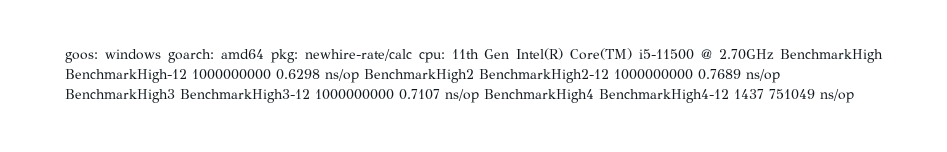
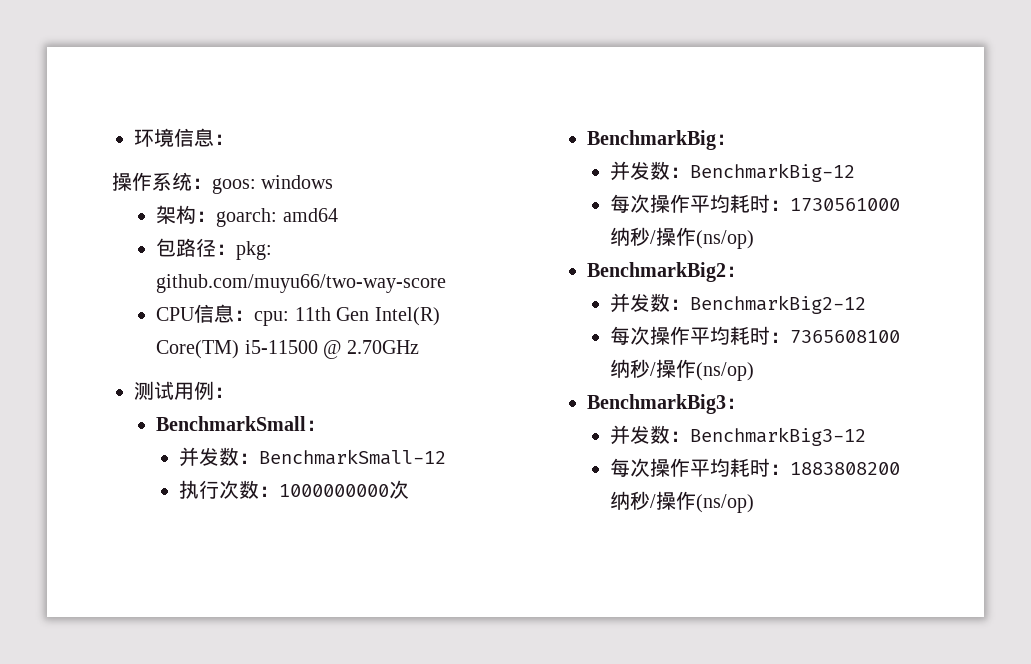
(65, 57) none -> [134,128,234,147] [112,172,212,191] 环境信息： // 操作系统：
(161, 54) none -> [156,205,217,224] // 架构：
[270,49,412,63] pkg: newhire-rate/calc -> [156,238,273,260] [156,274,447,293] [156,304,255,323] // 包路径：pkg: github.com/muyu66/two-way-score // CPU信息：
[780,49,884,63] [65,69,780,83] [65,89,854,103] BenchmarkHigh BenchmarkHigh-12 1000000000 0.6298 ns/op BenchmarkHigh2 BenchmarkHigh2-12 1000000000 0.7689 ns/op BenchmarkHigh3 BenchmarkHigh3-12 1000000000 0.7107 ns/op BenchmarkHigh4 BenchmarkHigh4-12 1437 751049 ns/op -> [134,381,234,400] [156,416,327,431] [178,447,446,467] [178,480,409,499] [587,130,737,150] [609,161,855,182] [609,194,900,213] [609,227,754,249] [587,262,747,282] [609,293,866,314] [609,326,900,345] [609,359,754,381] [587,394,747,414] [609,425,866,446] [609,458,900,477] [609,491,754,513] // 测试用例： // BenchmarkSmall： // 并发数：BenchmarkSmall-12 // 执行次数：1000000000次 // BenchmarkBig： // 并发数：BenchmarkBig-12 // 每次操作平均耗时：1730561000纳秒/操作(ns/op) // BenchmarkBig2： // 并发数：BenchmarkBig2-12 // 每次操作平均耗时：7365608100纳秒/操作(ns/op) // BenchmarkBig3： // 并发数：BenchmarkBig3-12 // 每次操作平均耗时：1883808200纳秒/操作(ns/op)

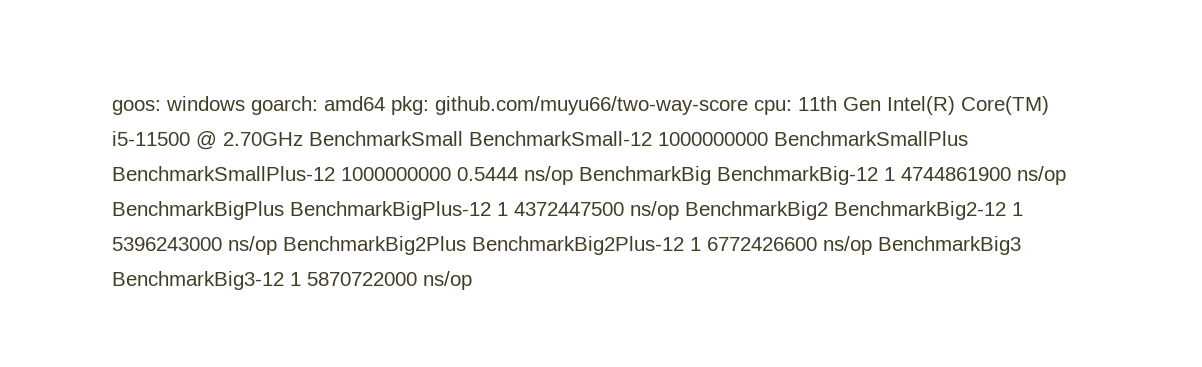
[134,128,234,147] [112,172,212,191] 环境信息： // 操作系统： -> (112, 107) none
[156,205,217,224] // 架构： -> (245, 103) none
[156,238,237,257] // 包路径： -> (385, 103) none
[156,304,255,323] // CPU信息： -> (748, 105) none
[134,381,234,400] [156,416,327,431] [178,447,446,467] [178,480,409,499] [587,130,737,150] [609,161,855,182] [609,194,900,213] [609,227,754,249] [587,262,747,282] [609,293,866,314] [609,326,900,345] [609,359,754,381] [587,394,747,414] [609,425,866,446] [609,458,900,477] [609,491,754,513] // 测试用例： // BenchmarkSmall： // 并发数：BenchmarkSmall-12 // 执行次数：1000000000次 // BenchmarkBig： // 并发数：BenchmarkBig-12 // 每次操作平均耗时：1730561000纳秒/操作(ns/op) // BenchmarkBig2： // 并发数：BenchmarkBig2-12 // 每次操作平均耗时：7365608100纳秒/操作(ns/op) // BenchmarkBig3： // 并发数：BenchmarkBig3-12 // 每次操作平均耗时：1883808200纳秒/操作(ns/op) -> [309,131,968,146] [112,166,1066,185] [112,201,1023,220] [112,236,1021,255] [112,271,472,290] BenchmarkSmall BenchmarkSmall-12 1000000000 BenchmarkSmallPlus BenchmarkSmallPlus-12 1000000000 0.5444 ns/op BenchmarkBig BenchmarkBig-12 1 4744861900 ns/op BenchmarkBigPlus BenchmarkBigPlus-12 1 4372447500 ns/op BenchmarkBig2 BenchmarkBig2-12 1 5396243000 ns/op BenchmarkBig2Plus BenchmarkBig2Plus-12 1 6772426600 ns/op BenchmarkBig3 BenchmarkBig3-12 1 5870722000 ns/op

